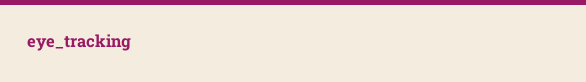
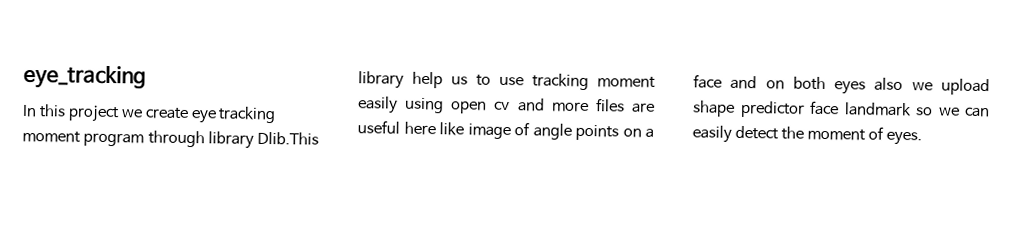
(131, 42) none -> [22,104,277,124] [22,130,319,149] [358,71,656,91] [358,96,655,114] [357,120,654,141] [693,74,990,96] [692,100,990,118] [692,125,922,146] // In this project we create eye tracking moment program through library Dlib.This library help us to use tracking moment easily using open cv and more files are useful here like image of angle points on a face and on both eyes also we upload shape predictor face landmark so we can easily detect the moment of eyes.

